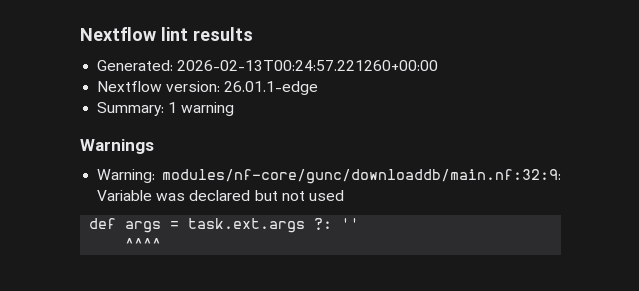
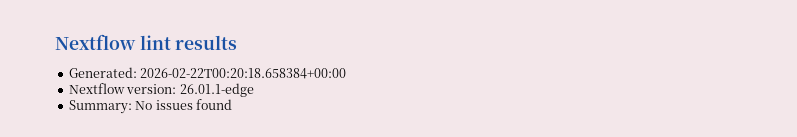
[177,60,439,71] 2026-02-13T00:24:57.221260+00:00 -> [140,68,347,79] 2026-02-22T00:20:18.658384+00:00
[168,102,235,116] [80,139,154,154] [97,169,561,184] [97,190,344,201] [89,218,360,233] [125,238,162,249] 1 warning // Warnings // Warning: modules/nf-core/gunc/downloaddb/main.nf:32:9: Variable was declared but not used // def args = task.ext.args ?: '' // ^^^^ -> [135,99,232,110] No issues found

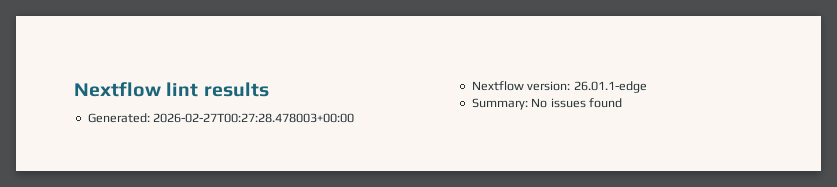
[140,68,347,79] 2026-02-22T00:20:18.658384+00:00 -> [153,113,355,123] 2026-02-27T00:27:28.478003+00:00

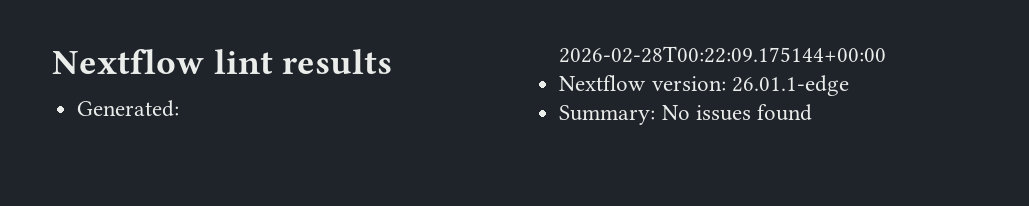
[153,113,355,123] 2026-02-27T00:27:28.478003+00:00 -> [559,46,887,63] 2026-02-28T00:22:09.175144+00:00

